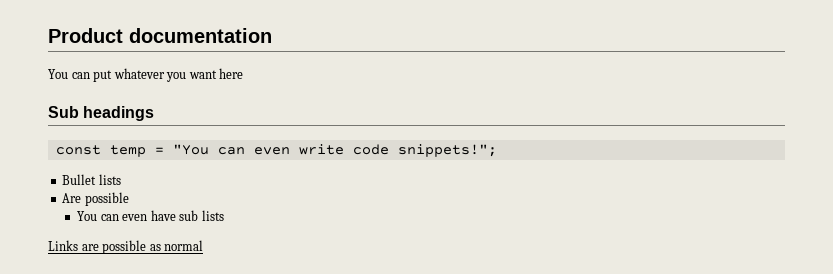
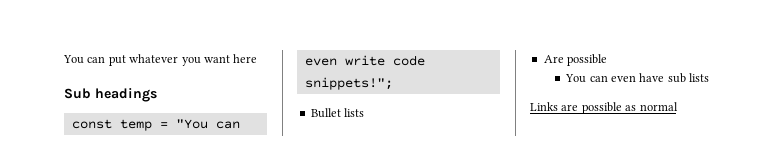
[48,28,272,43] Product documentation // -> (63, 59) none

